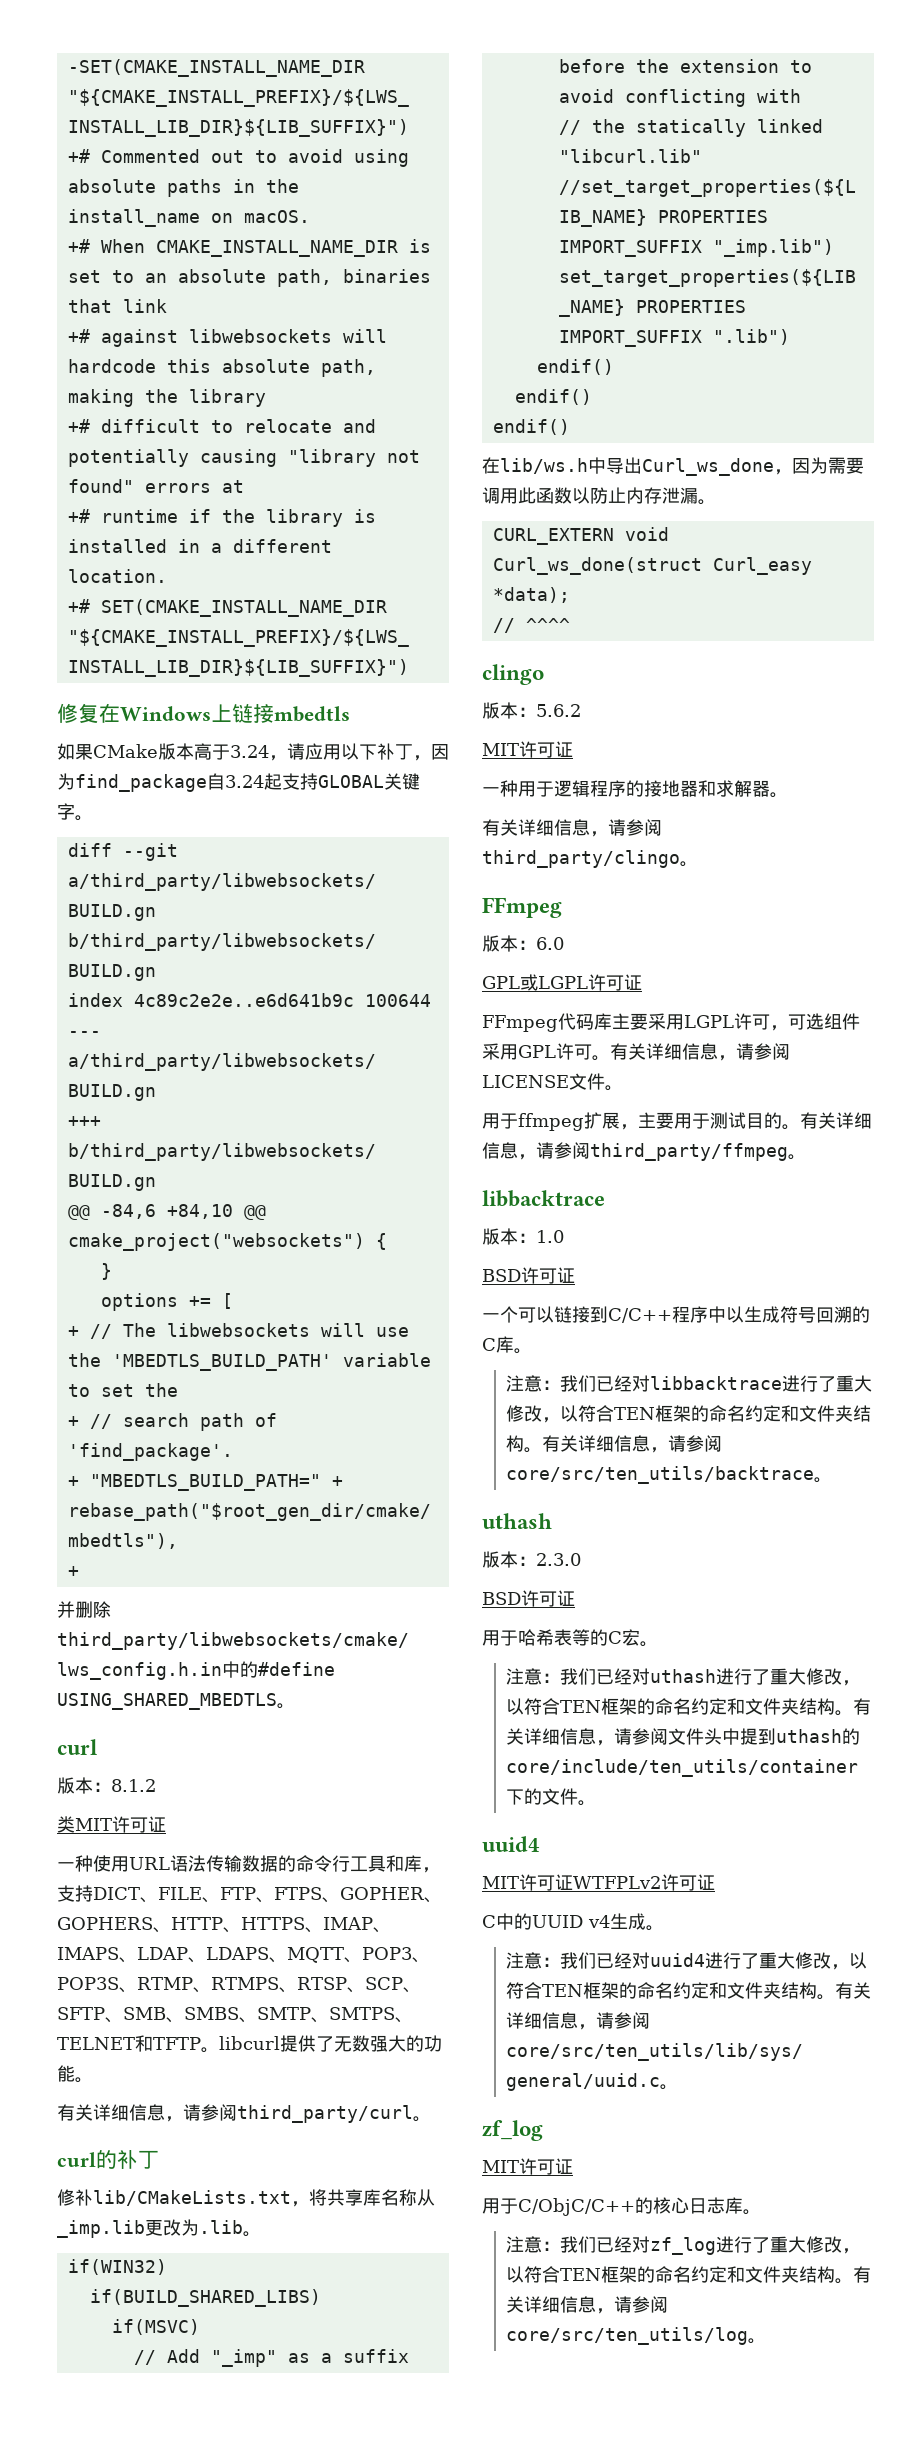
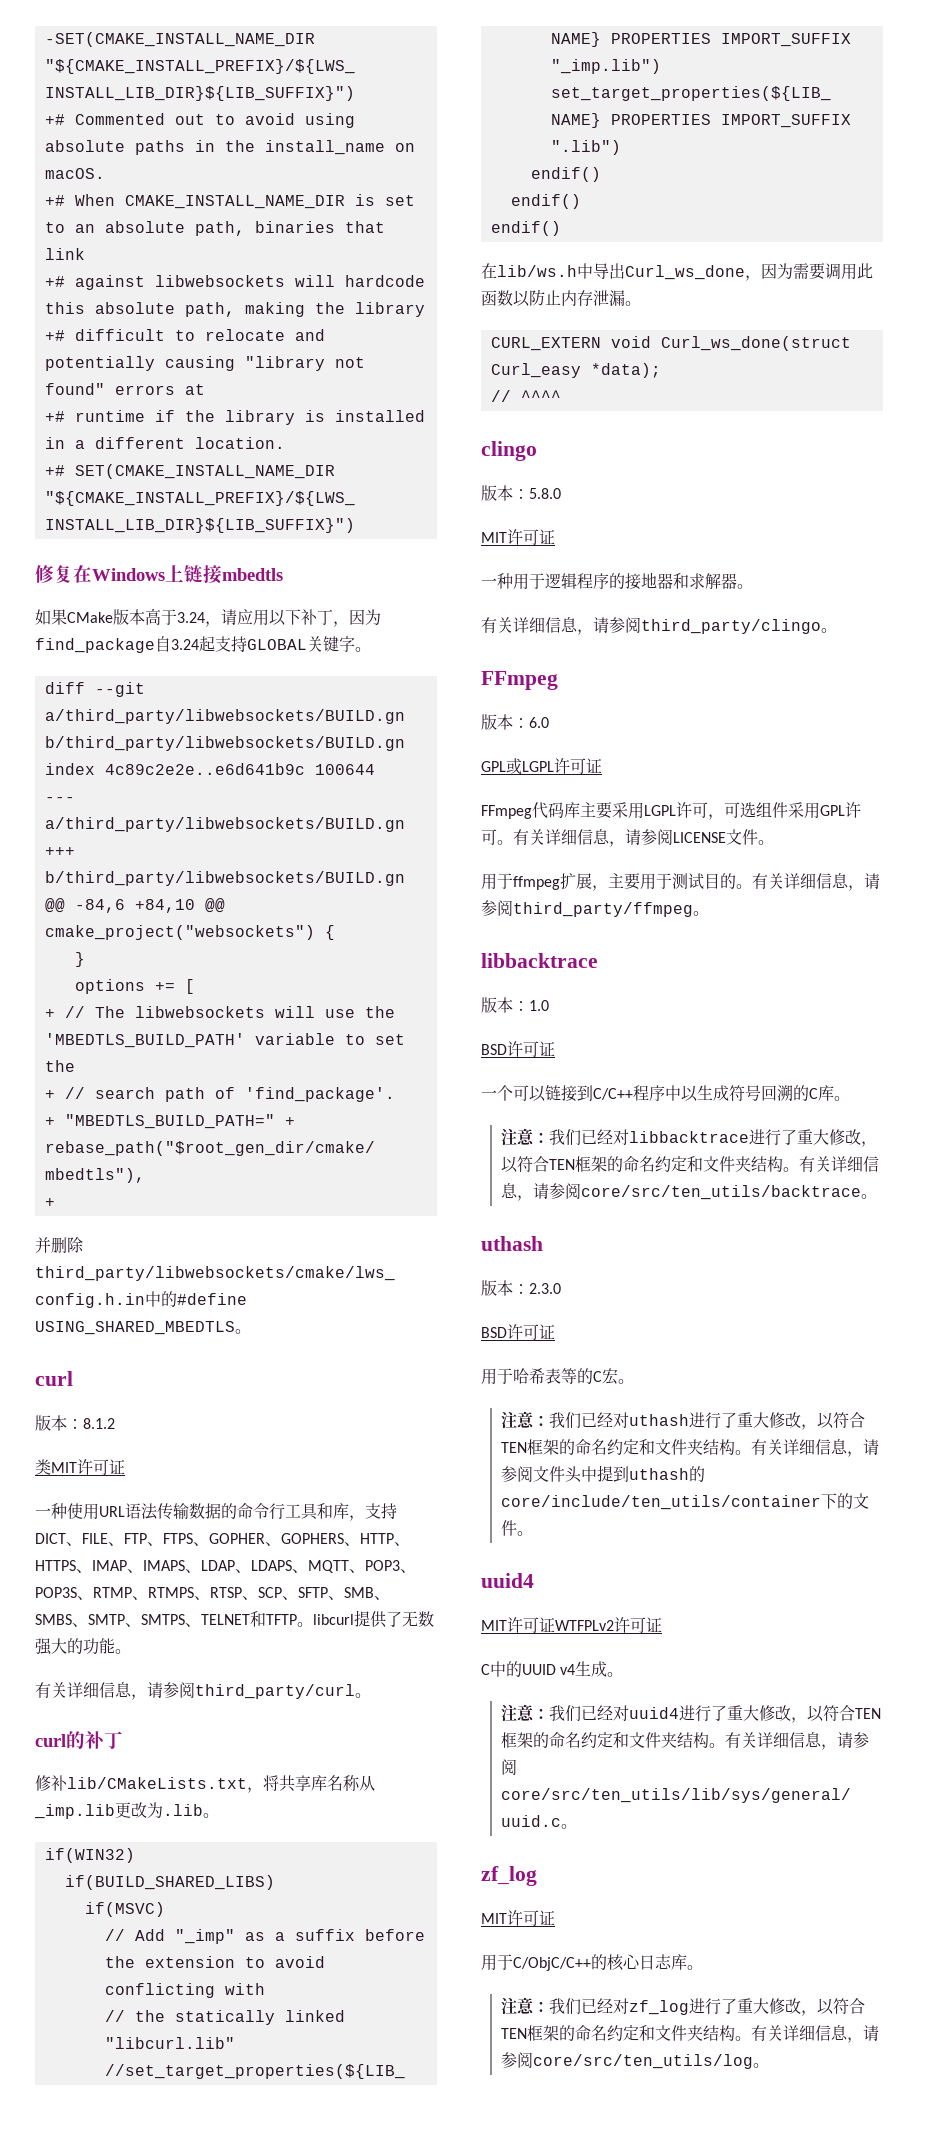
[536,704,581,717] 5.6.2 -> [529,488,561,499] 5.8.0

